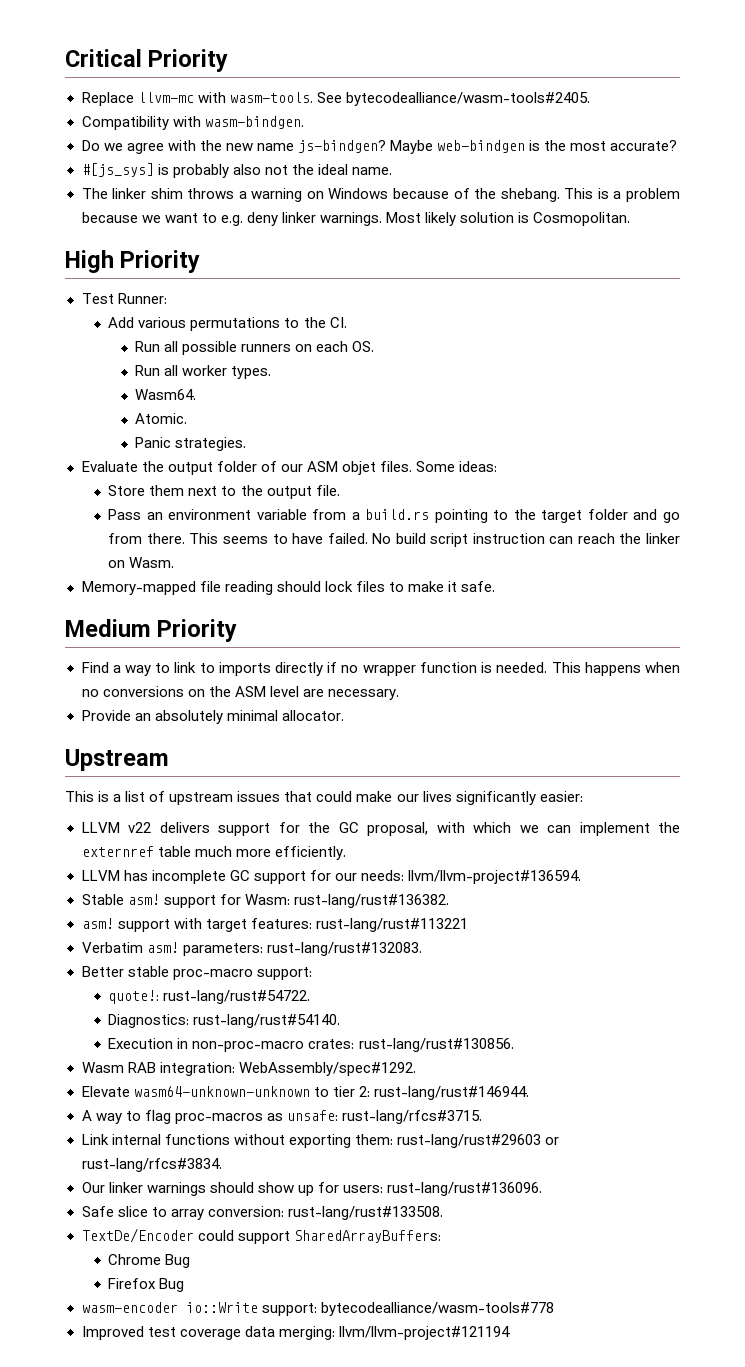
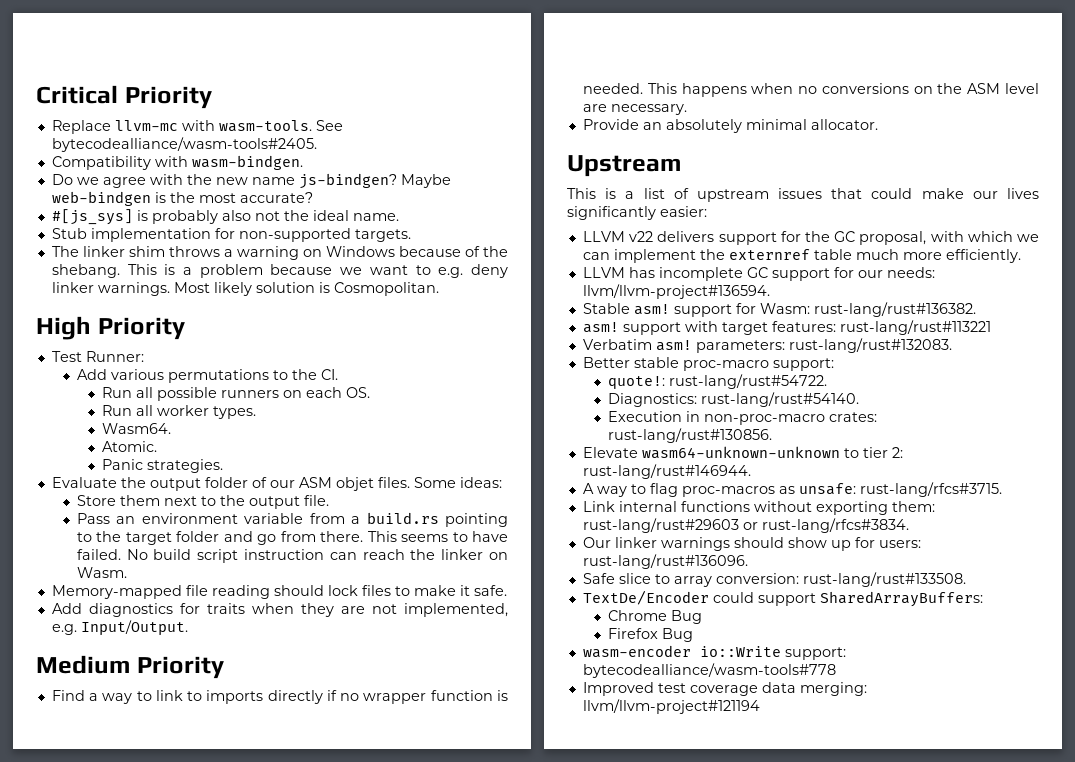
(392, 171) none -> [51,228,411,242] // Stub implementation for non-supported targets.
(495, 586) none -> [51,603,509,617] [51,620,188,635] // Add diagnostics for traits when they are not implemented, e.g. Input/Output.
[81,1062,416,1076] // Wasm RAB integration: WebAssembly/spec#1292. -> (772, 435) none

